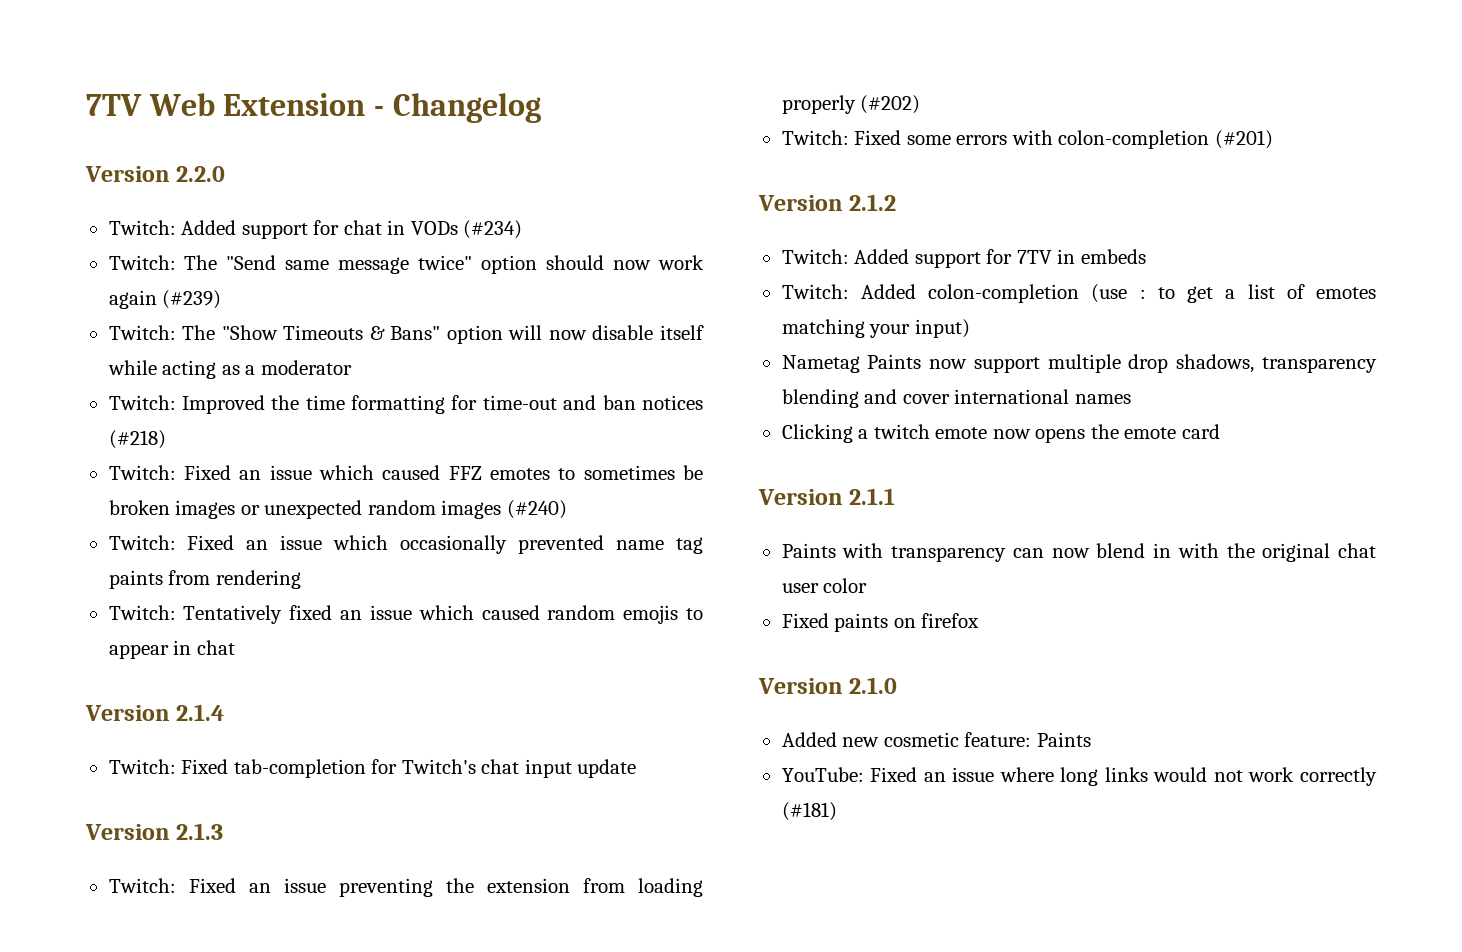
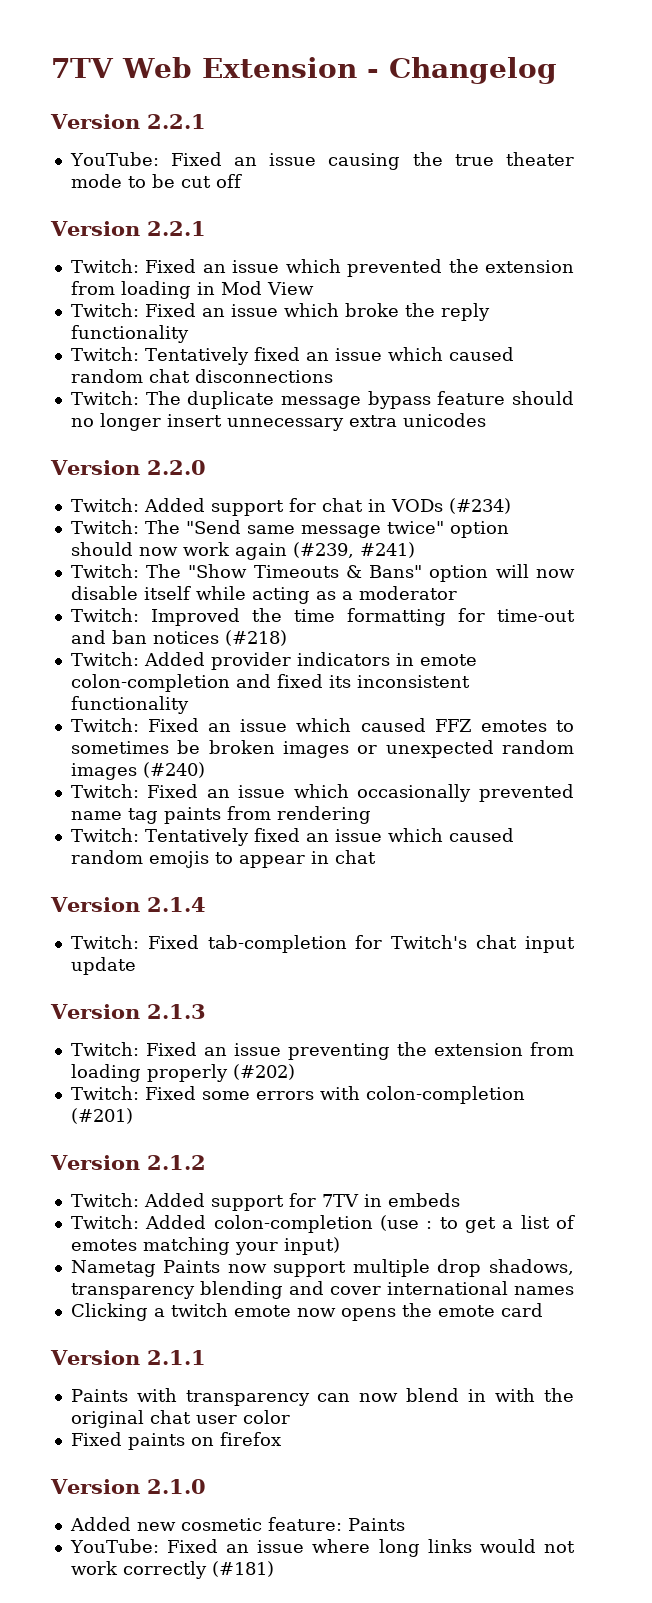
(541, 108) none -> [50,114,206,129] [69,152,574,170] [70,174,242,188] [50,221,206,236] [70,259,574,277] [70,281,314,299] [70,303,490,321] [70,325,189,343] [70,347,514,365] [70,369,333,383] [70,391,574,409] [70,413,486,431] // Version 2.2.1 // YouTube: Fixed an issue causing the true theater mode to be cut off // Version 2.2.1 // Twitch: Fixed an issue which prevented the extension from loading in Mod View // Twitch: Fixed an issue which broke the reply functionality // Twitch: Tentatively fixed an issue which caused random chat disconnections // Twitch: The duplicate message bypass feature should no longer insert unnecessary extra unicodes
[162,290,222,309] (#239) -> [292,542,415,558] (#239, #241)
(166, 439) none -> [70,652,477,670] [70,674,470,692] [70,696,189,714] // Twitch: Added provider indicators in emote colon-completion and fixed its inconsistent functionality

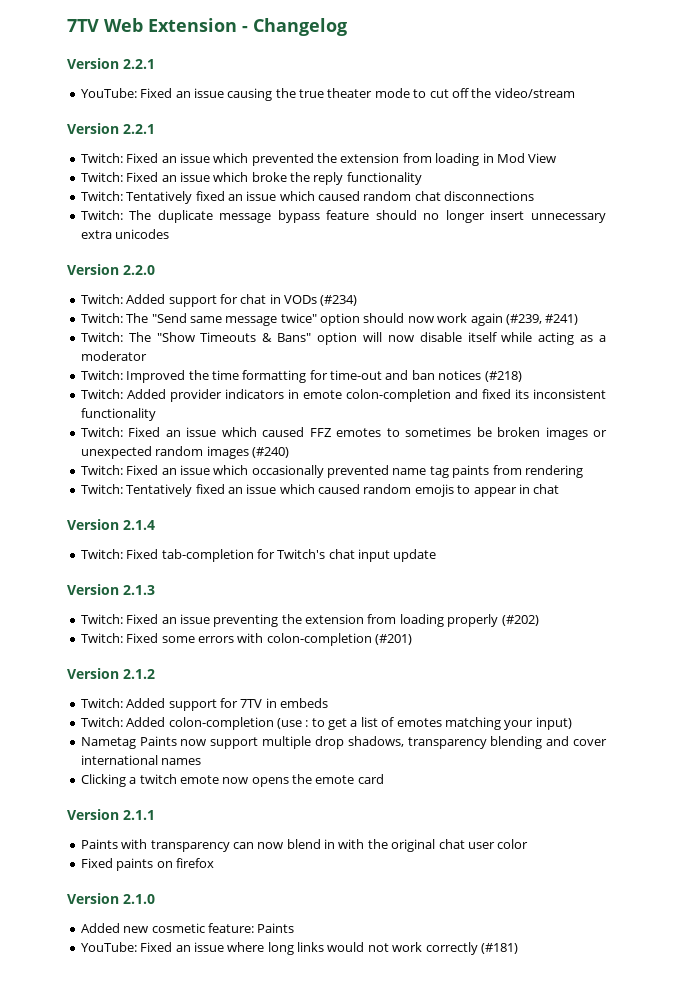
[151,174,175,188] be -> (427, 93) none
(242, 181) none -> [471,88,575,98] the video/stream

